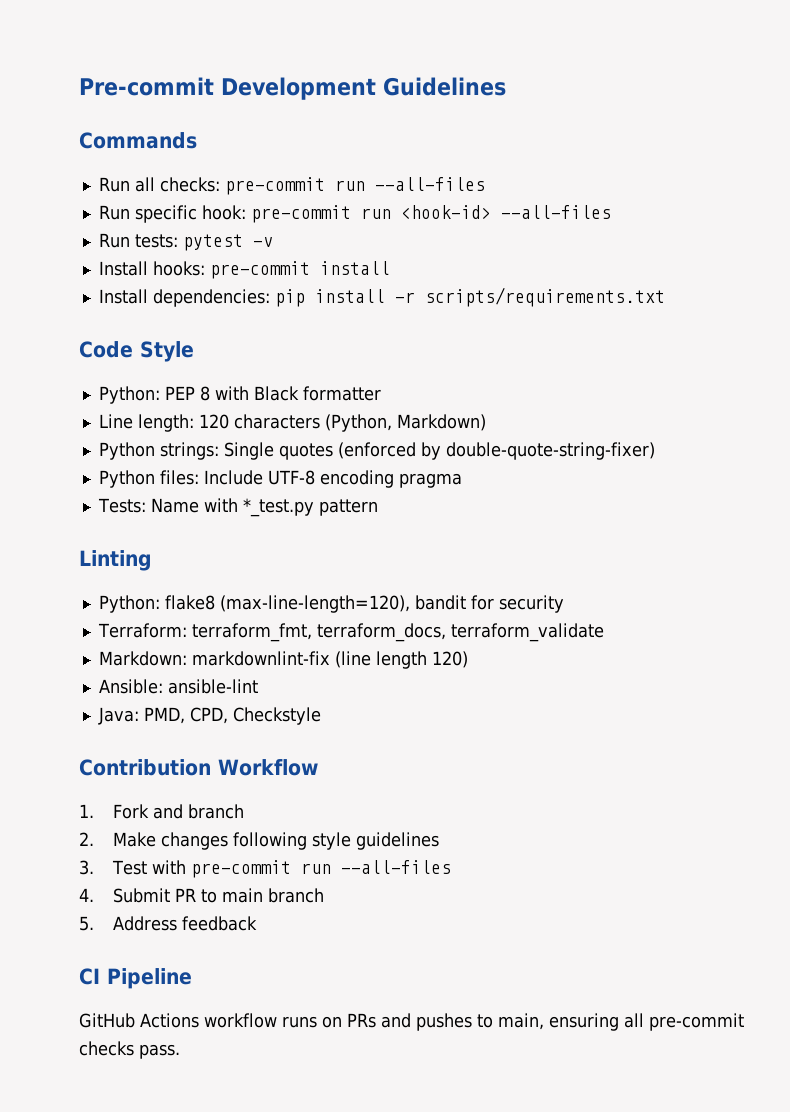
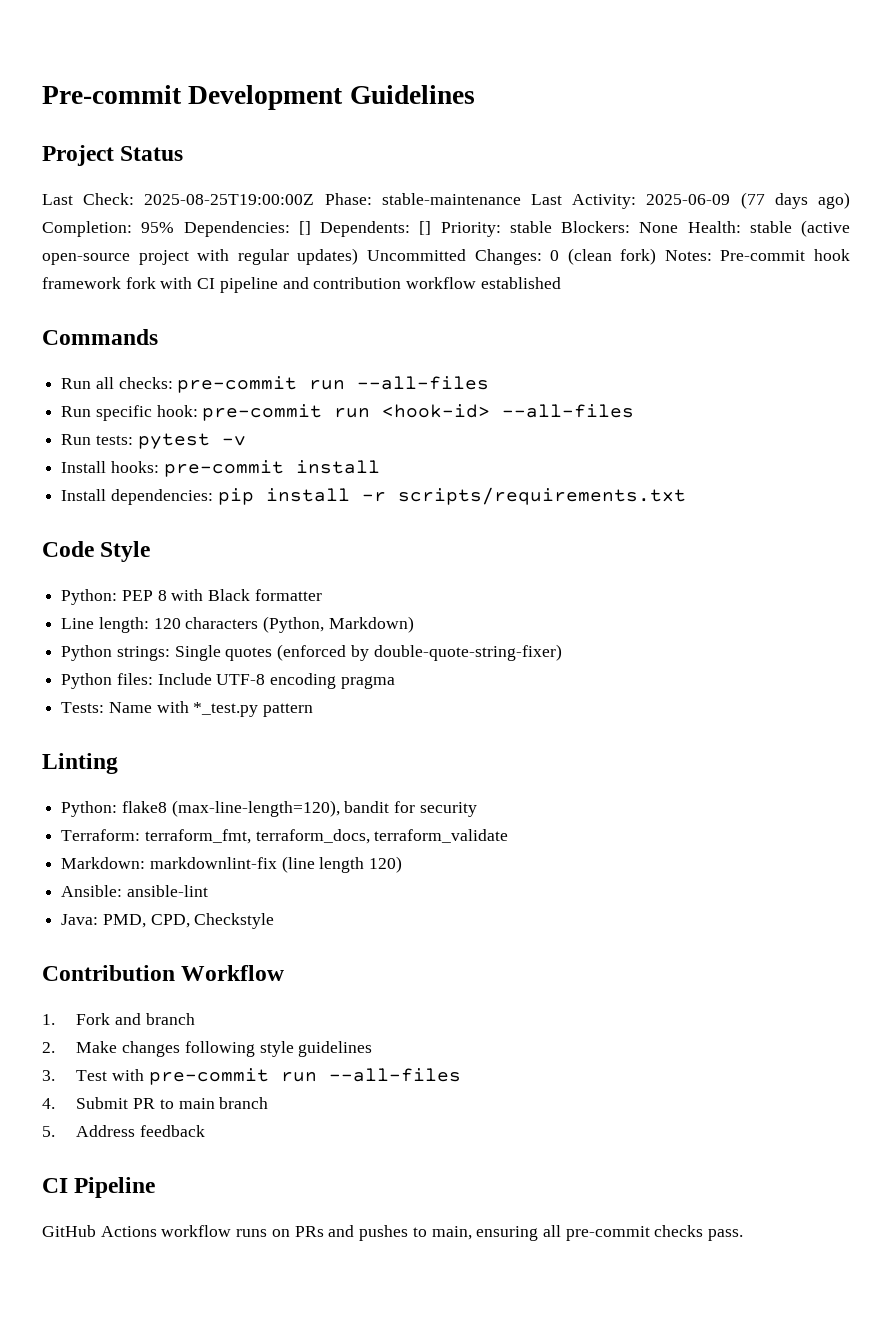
(506, 86) none -> [42,145,184,166] [42,192,851,209] [42,220,850,237] [42,248,851,265] [42,277,561,293] // Project Status // Last Check: 2025-08-25T19:00:00Z Phase: stable-maintenance Last Activity: 2025-06-09 (77 days ago) Completion: 95% Dependencies: [] Dependents: [] Priority: stable Blockers: None Health: stable (active open-source project with regular updates) Uncommitted Changes: 0 (clean fork) Notes: Pre-commit hook framework fork with CI pipeline and contribution workflow established

